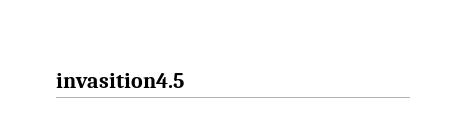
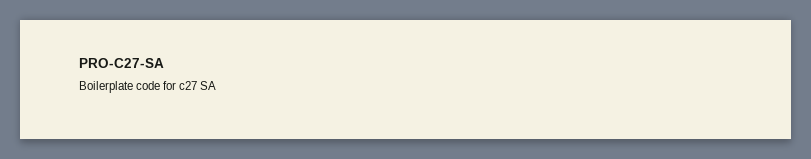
[56,73,184,88] invasition4.5 -> [79,58,164,68] [79,81,217,93] PRO-C27-SA // Boilerplate code for c27 SA

